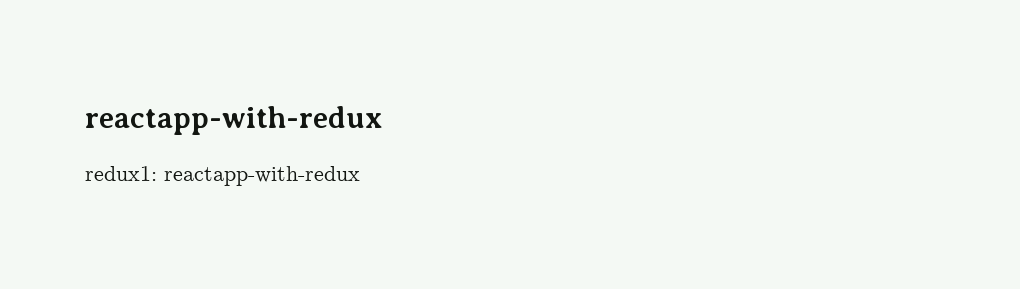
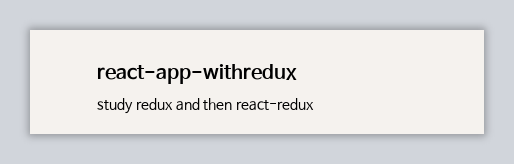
[85,106,382,135] [85,166,360,186] reactapp-with-redux // redux1: reactapp-with-redux -> [97,64,297,84] [97,98,315,114] react-app-withredux // study redux and then react-redux

